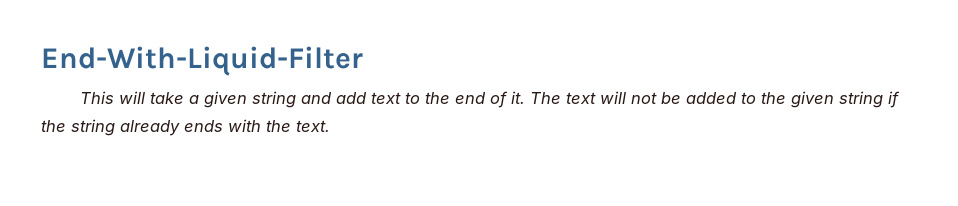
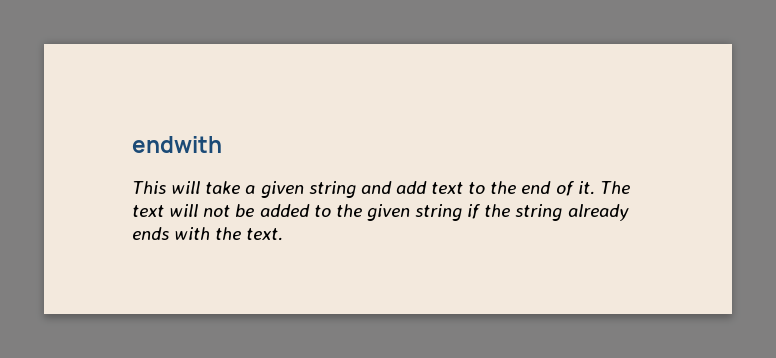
[41,46,363,76] End-With-Liquid-Filter -> [132,136,222,153] endwith

